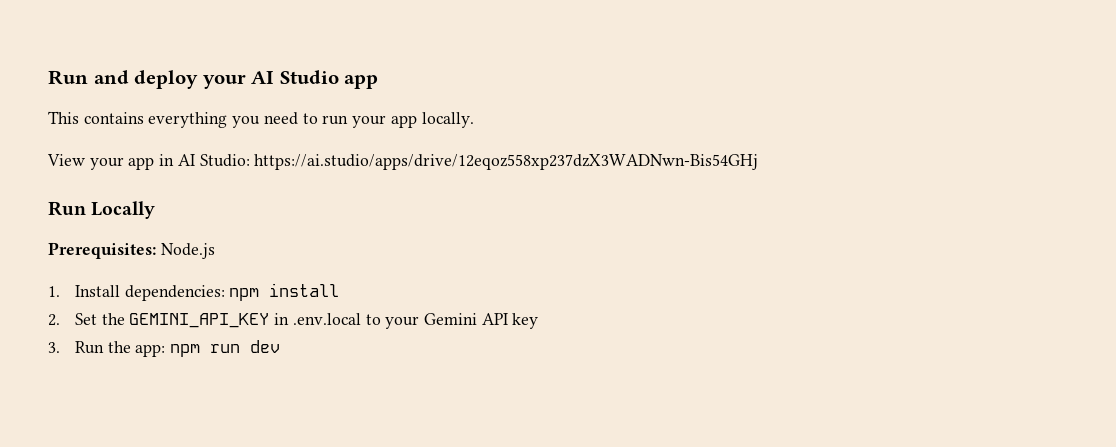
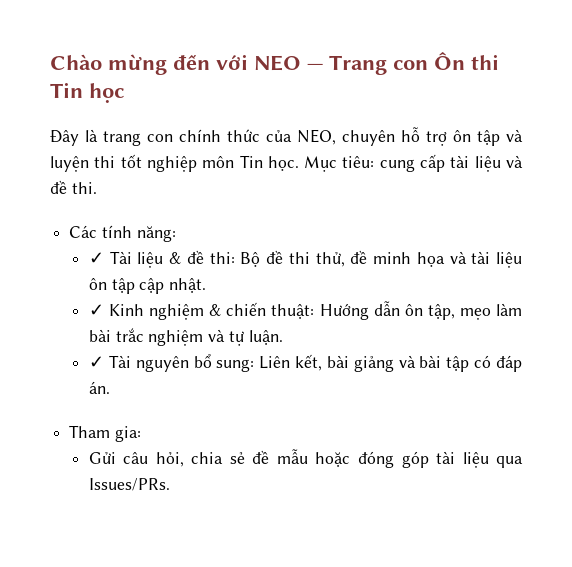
[48,70,379,89] [48,111,474,128] [47,154,759,170] [48,201,156,219] [48,242,215,259] [48,283,340,301] [48,313,539,329] [48,340,281,357] Run and deploy your AI Studio app // This contains everything you need to run your app locally. // View your app in AI Studio: https://ai.studio/apps/drive/12eqoz558xp237dzX3WADNwn-Bis54GHj // Run Locally // Prerequisites: Node.js // 1. Install dependencies: npm install // 2. Set the GEMINI_API_KEY in .env.local to your Gemini API key // 3. Run the app: npm run dev -> [50,52,499,75] [50,82,124,103] [50,127,523,146] [50,154,524,172] [50,180,97,194] [69,225,176,242] [88,250,522,268] [88,278,207,294] [88,301,522,320] [88,328,283,346] [88,354,522,372] [88,381,110,394] [69,425,141,442] [88,449,524,468] [88,478,170,491] Chào mừng đến với NEO — Trang con Ôn thi Tin học // Đây là trang con chính thức của NEO, chuyên hỗ trợ ôn tập và luyện thi tốt nghiệp môn Tin học. Mục tiêu: cung cấp tài liệu và đề thi. // Các tính năng: // ✓ Tài liệu & đề thi: Bộ đề thi thử, đề minh họa và tài liệu ôn tập cập nhật. // ✓ Kinh nghiệm & chiến thuật: Hướng dẫn ôn tập, mẹo làm bài trắc nghiệm và tự luận. // ✓ Tài nguyên bổ sung: Liên kết, bài giảng và bài tập có đáp án. // Tham gia: // Gửi câu hỏi, chia sẻ đề mẫu hoặc đóng góp tài liệu qua Issues/PRs.

